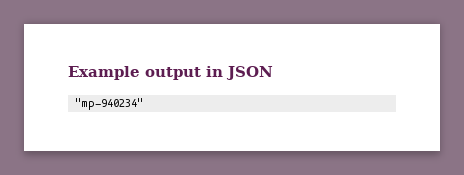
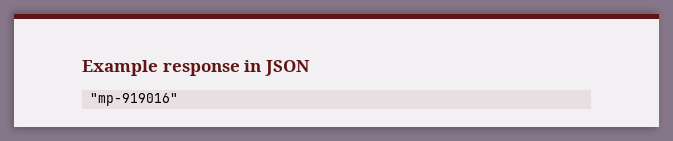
[145,67,201,80] output -> [162,63,240,76] response
[74,98,143,110] "mp-940234" -> [89,93,178,106] "mp-919016"

